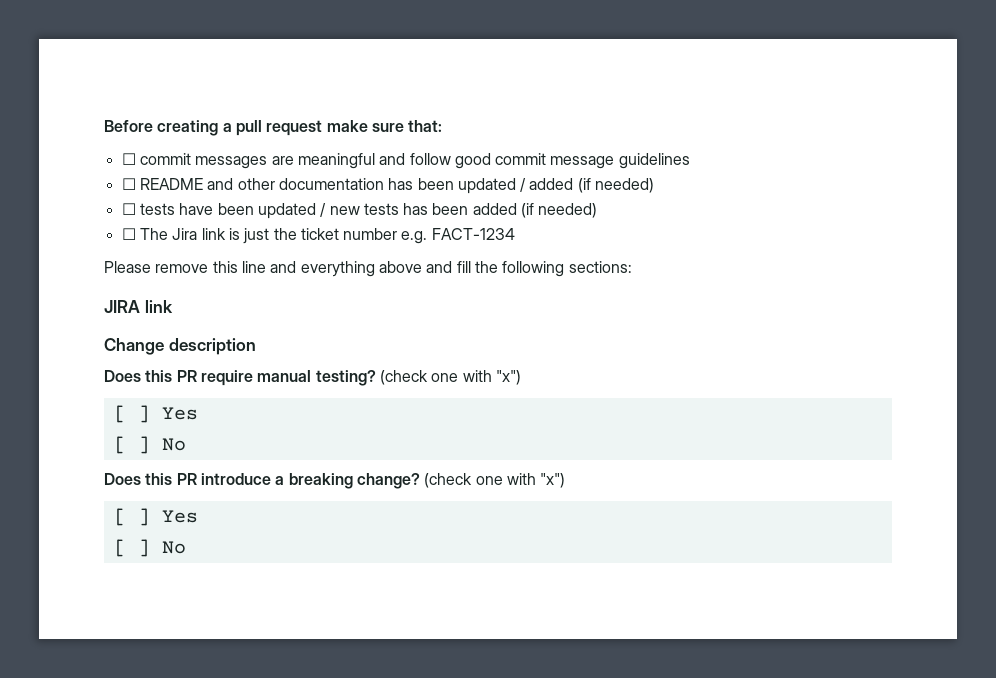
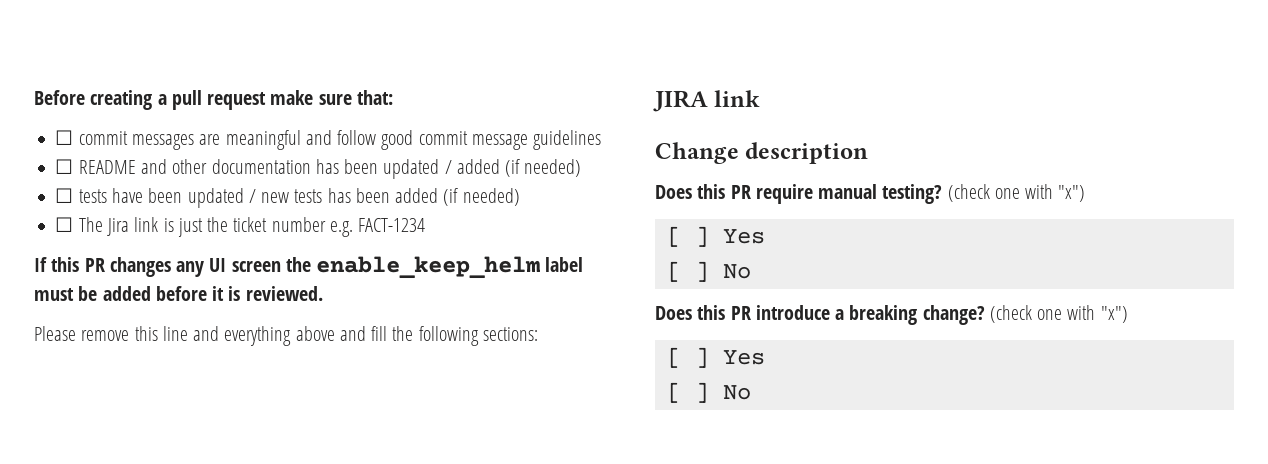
(515, 234) none -> [34,256,584,279] [34,286,323,301] // If this PR changes any UI screen the enable_keep_helm label must be added before it is reviewed.

